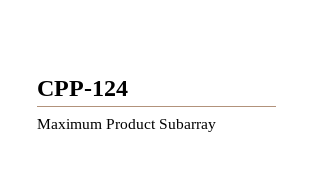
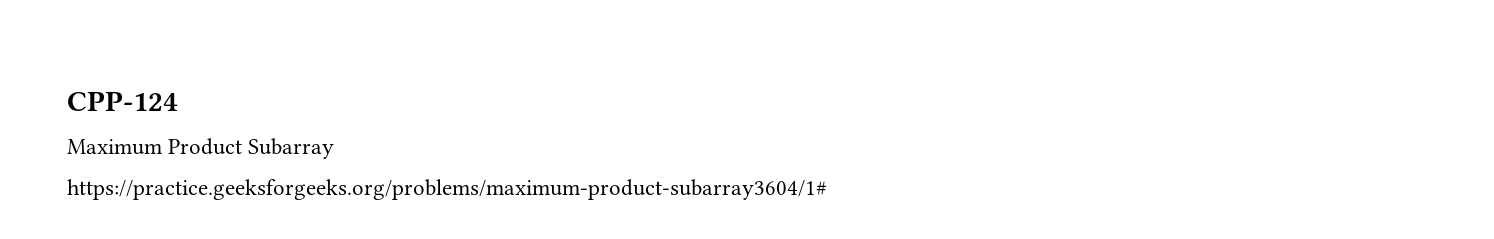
(217, 125) none -> [67,179,827,200] // https://practice.geeksforgeeks.org/problems/maximum-product-subarray3604/1#

